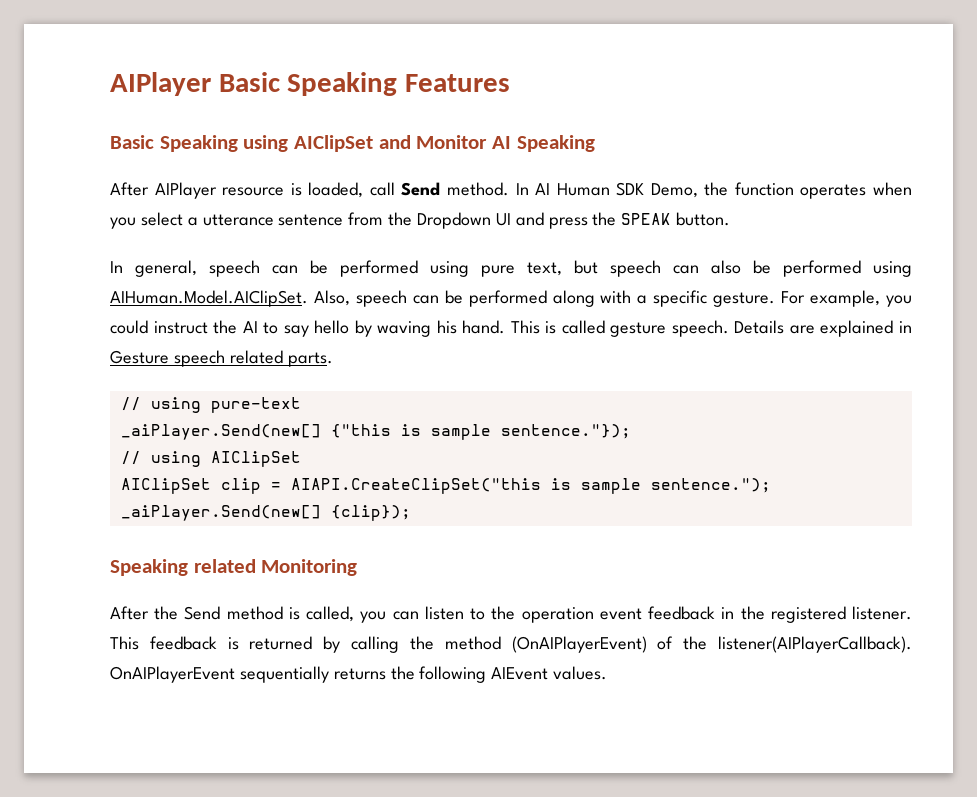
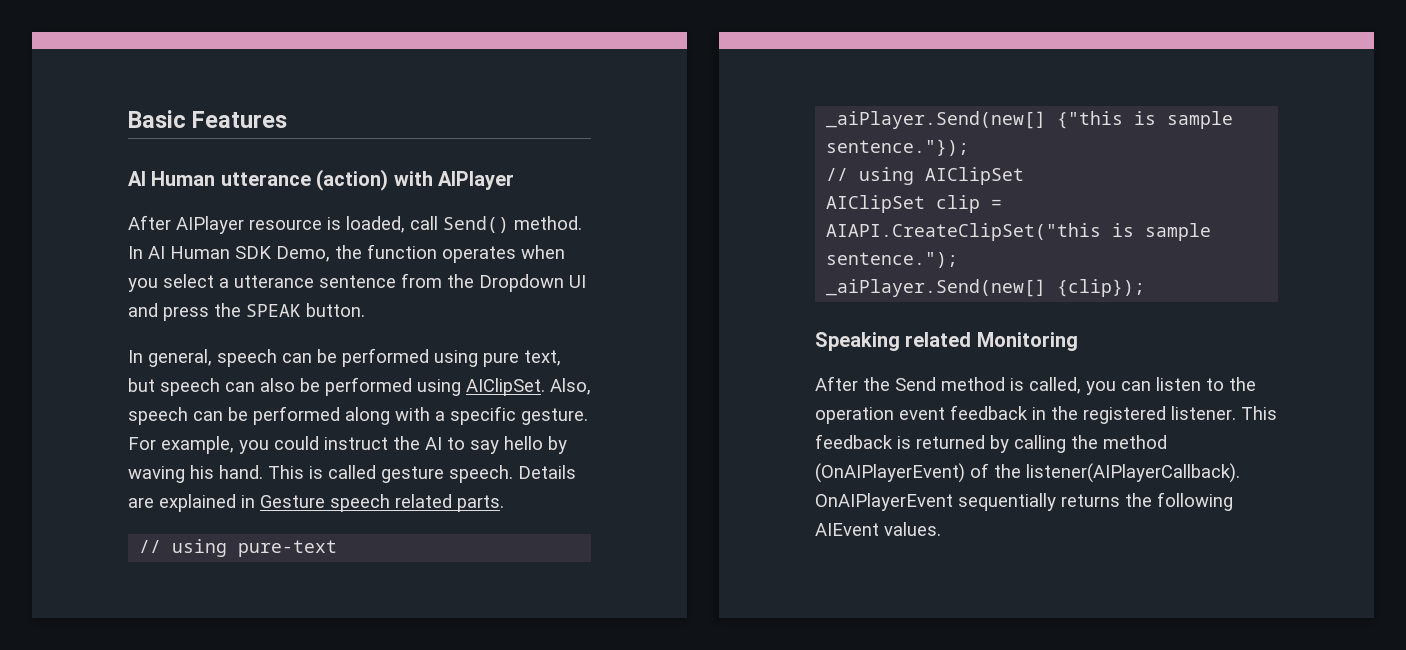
[110,72,511,96] [110,135,595,152] AIPlayer Basic Speaking Features // Basic Speaking using AIClipSet and Monitor AI Speaking -> [128,110,288,128] [128,169,514,191] Basic Features // AI Human utterance (action) with AIPlayer
[401,182,441,196] Send -> [443,216,509,233] Send()
[110,290,308,307] AIHuman.Model.AIClipSet. -> [466,378,545,396] AIClipSet.

